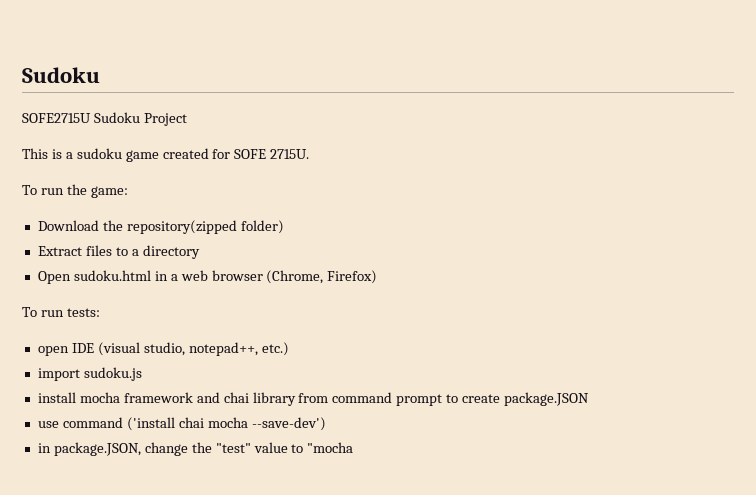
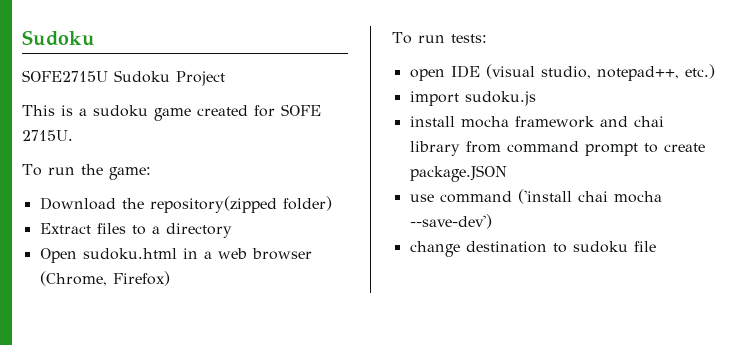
[37,442,354,456] in package.JSON, change the "test" value to "mocha -> [409,241,656,257] change destination to sudoku file

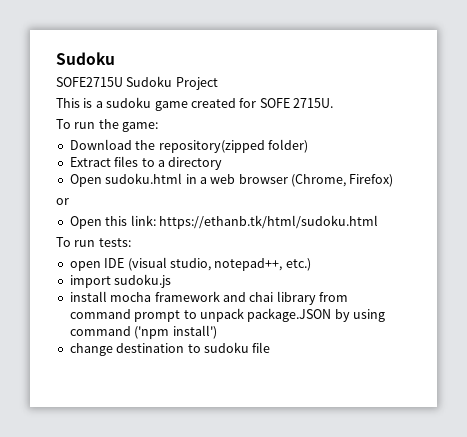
(170, 278) none -> [56,198,69,205] [69,215,378,229] // or // Open this link: https://ethanb.tk/html/sudoku.html
[663,143,705,152] create -> [199,308,244,322] unpack
[409,189,662,204] [409,214,492,229] // use command ('install chai mocha --save-dev') -> [334,309,385,322] [69,325,217,339] by using command ('npm install')

